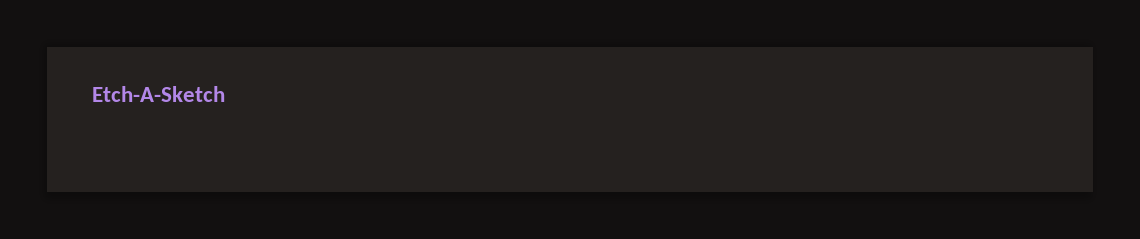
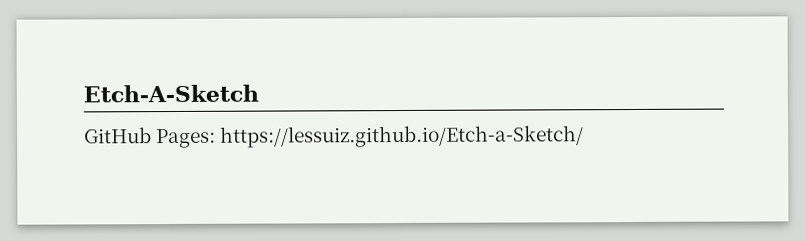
(225, 94) none -> [84,125,585,149] // GitHub Pages: https://lessuiz.github.io/Etch-a-Sketch/

